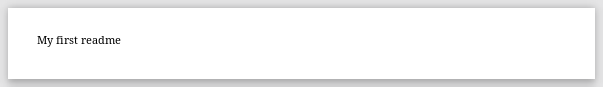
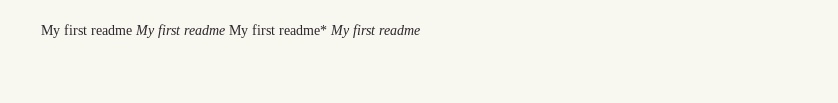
[37,36,121,47] My first readme -> [41,24,420,38] My first readme My first readme My first readme* My first readme

